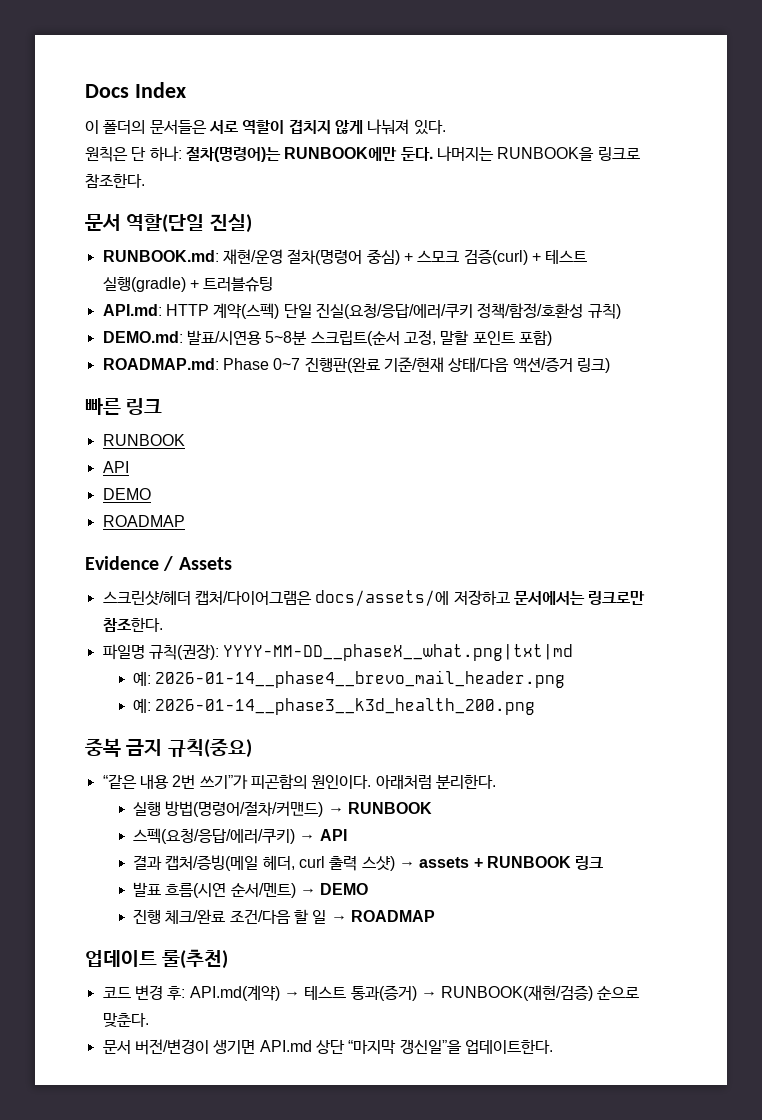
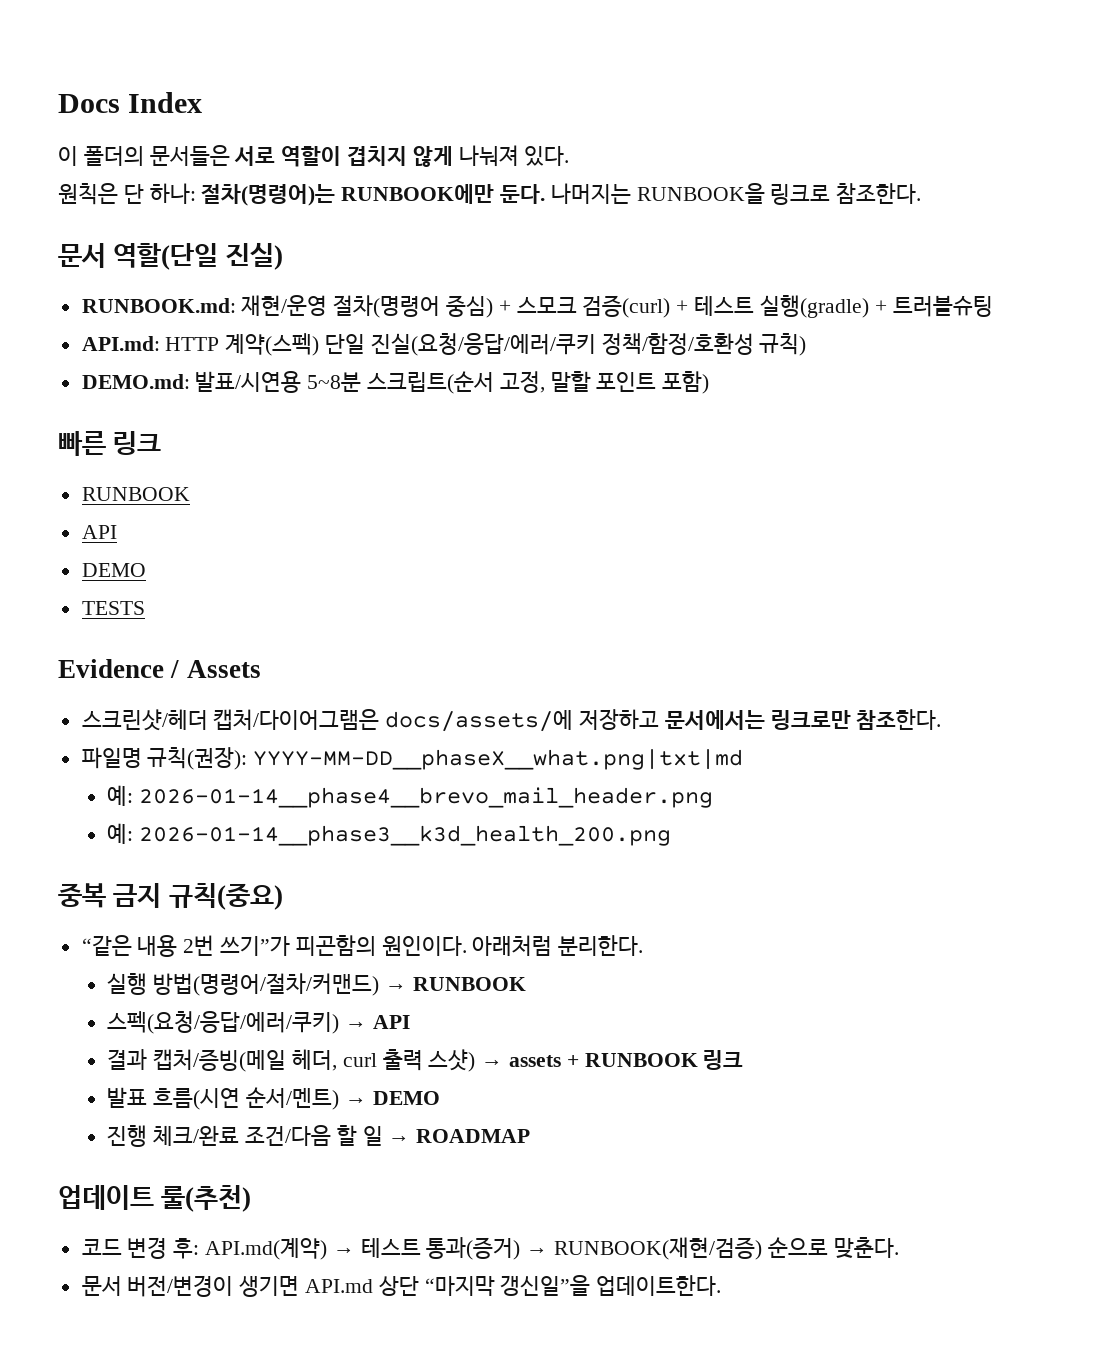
[102,357,610,373] // ROADMAP.md: Phase 0~7 진행판(완료 기준/현재 상태/다음 액션/증거 링크) -> (710, 382) none
[102,515,185,527] ROADMAP -> [81,601,145,615] TESTS

